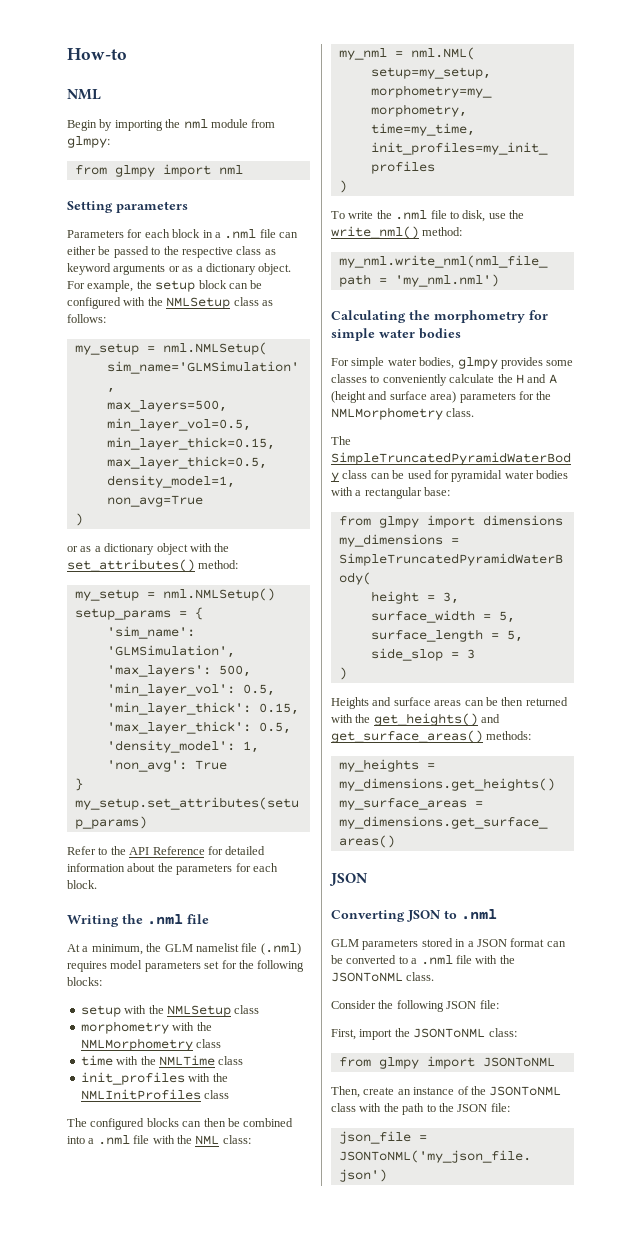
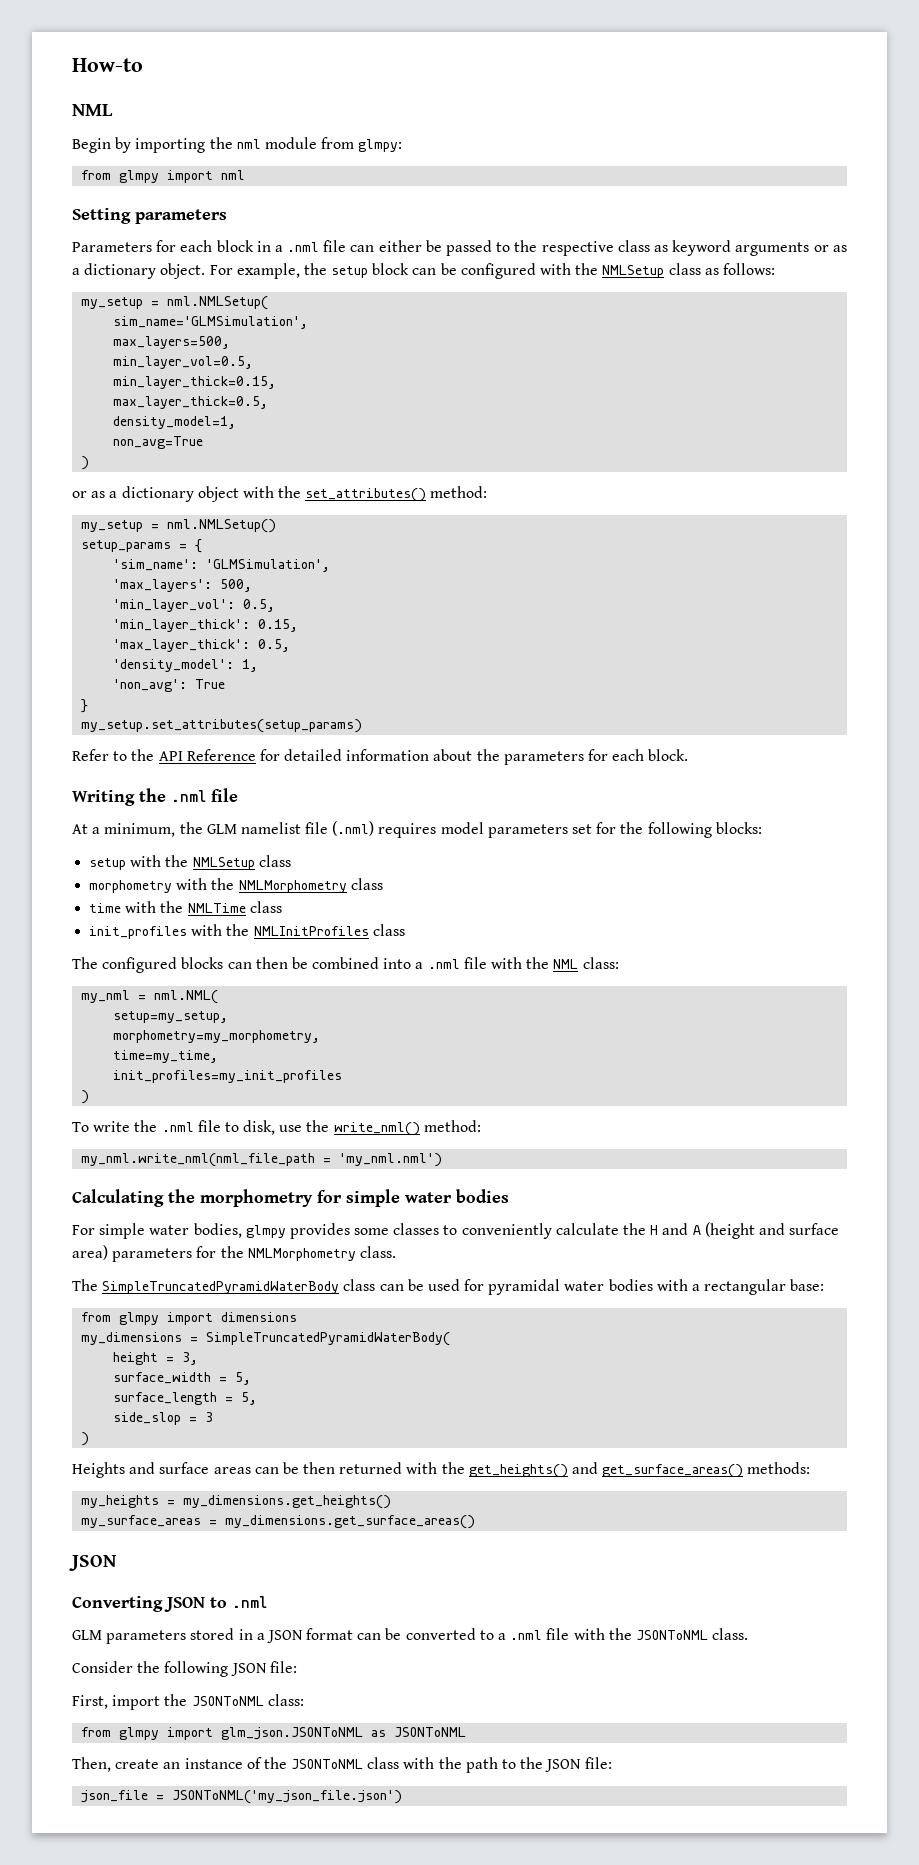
(475, 1062) none -> [221,1727,387,1740] glm_json.JSONToNML as

